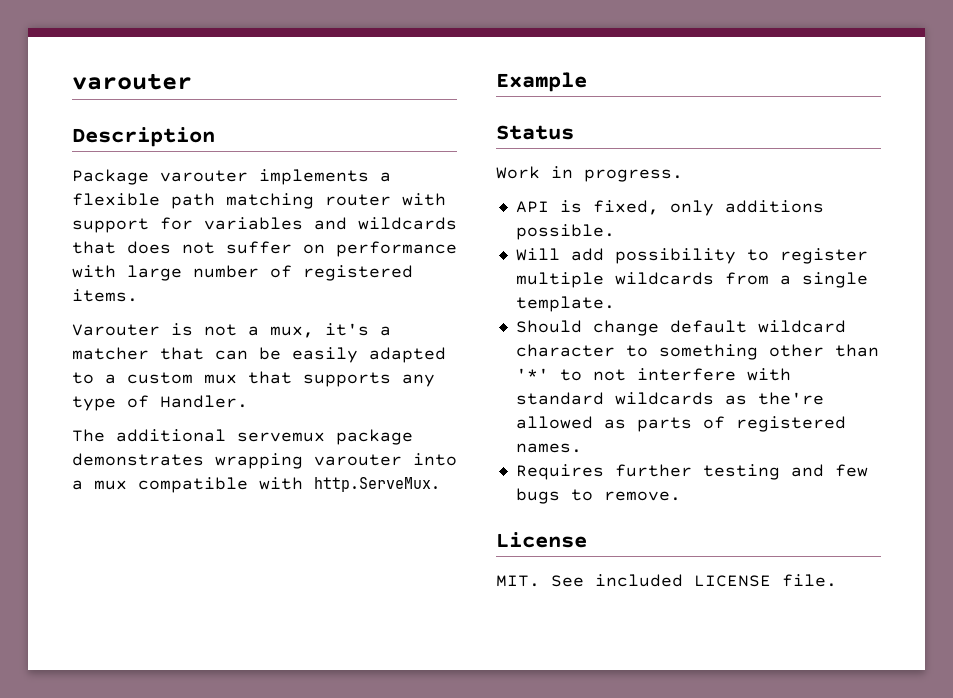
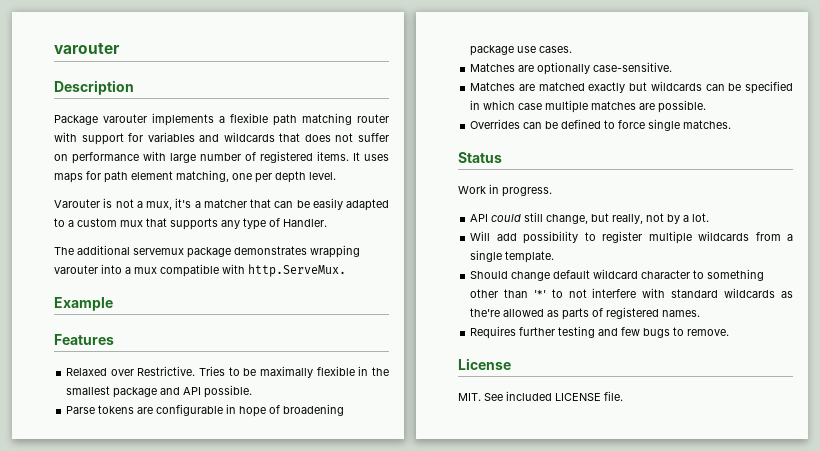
(138, 295) none -> [353,152,389,161] [54,170,336,183] It uses maps for path element matching, one per depth level.
(587, 82) none -> [54,334,114,345] [66,366,390,378] [66,385,253,398] [66,404,345,417] [470,45,573,56] [470,62,673,75] [470,81,793,94] [470,100,707,113] [470,119,732,131] // Features // Relaxed over Restrictive. Tries to be maximally flexible in the smallest package and API possible. // Parse tokens are configurable in hope of broadening package use cases. // Matches are optionally case-sensitive. // Matches are matched exactly but wildcards can be specified in which case multiple matches are possible. // Overrides can be defined to force single matches.
[559,200,824,216] [515,224,615,240] is fixed, only additions possible. -> [491,212,710,224] could still change, but really, not by a lot.

